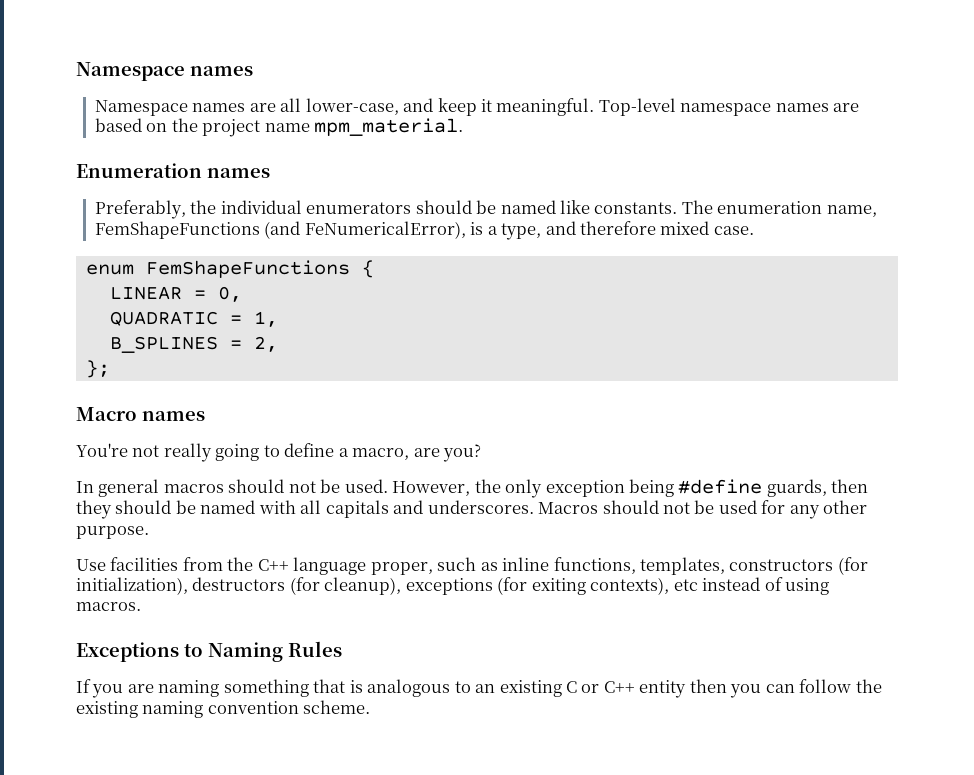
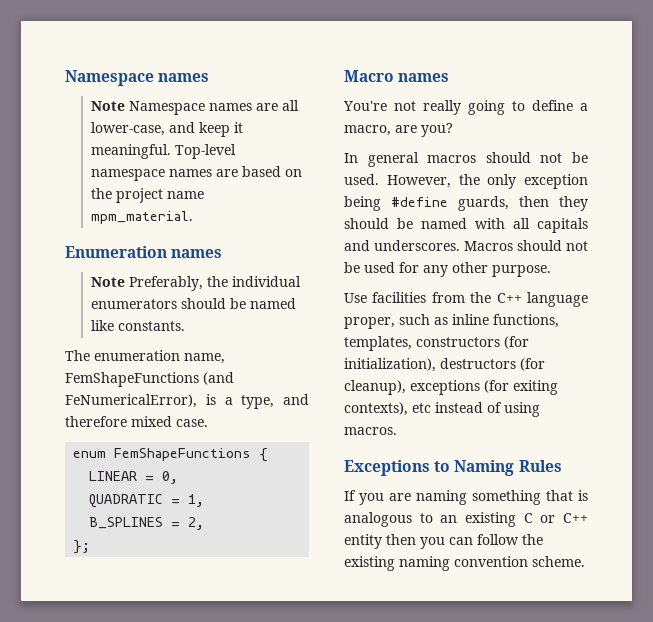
(253, 71) none -> [91,101,126,111] Note
(270, 173) none -> [91,277,126,287] Note
(678, 208) none -> (186, 326) //

